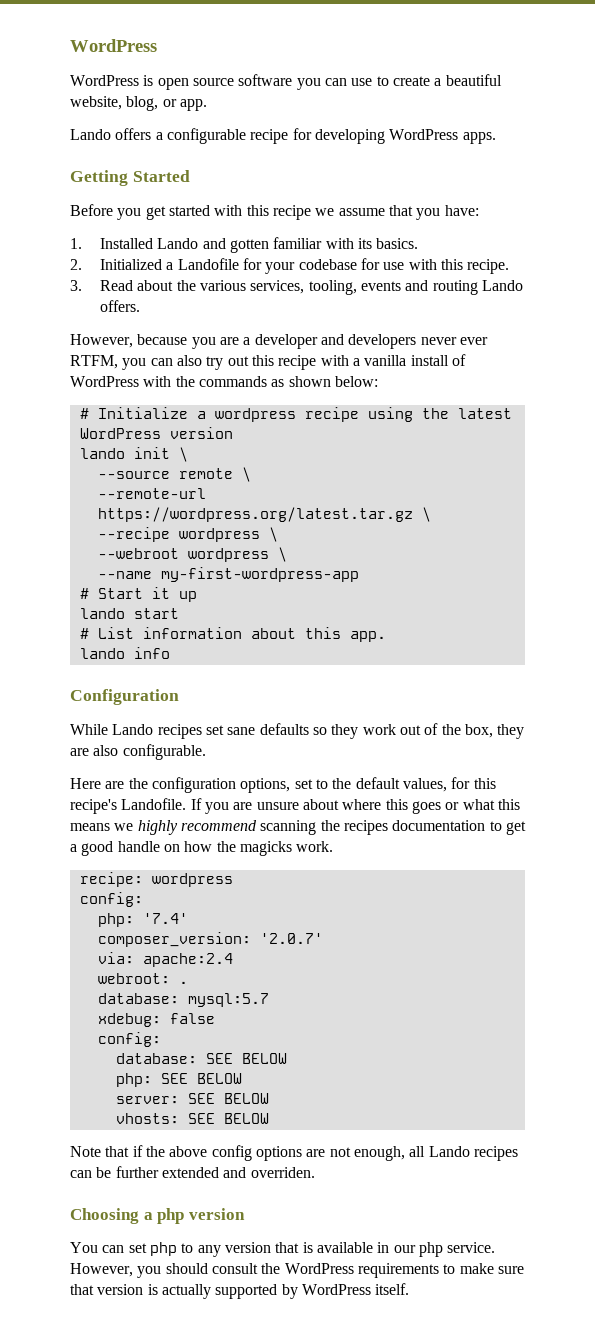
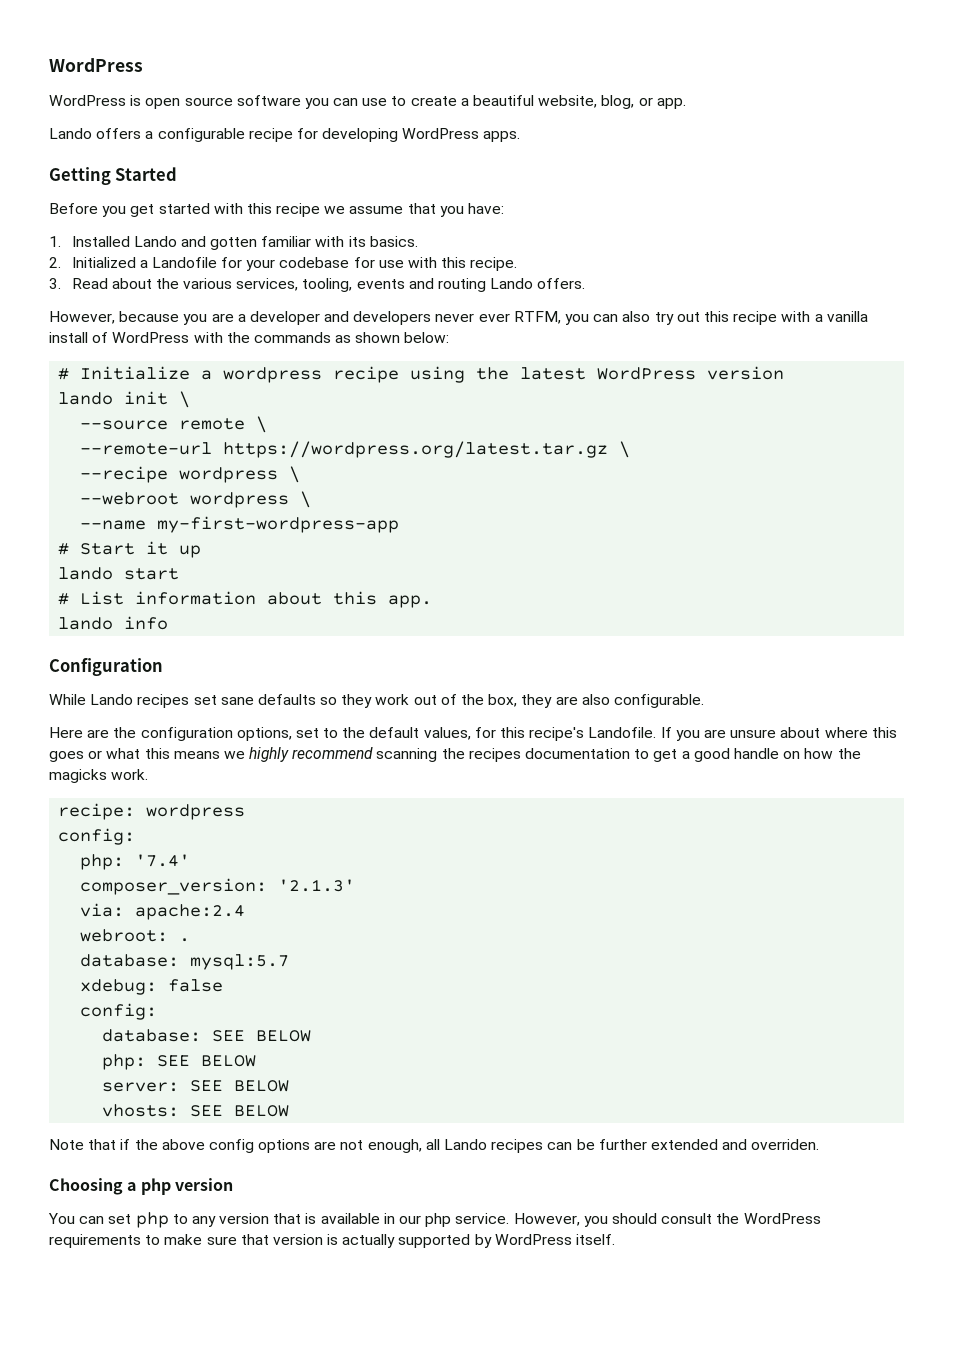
[259,933,323,944] '2.0.7' -> [278,879,356,892] '2.1.3'

